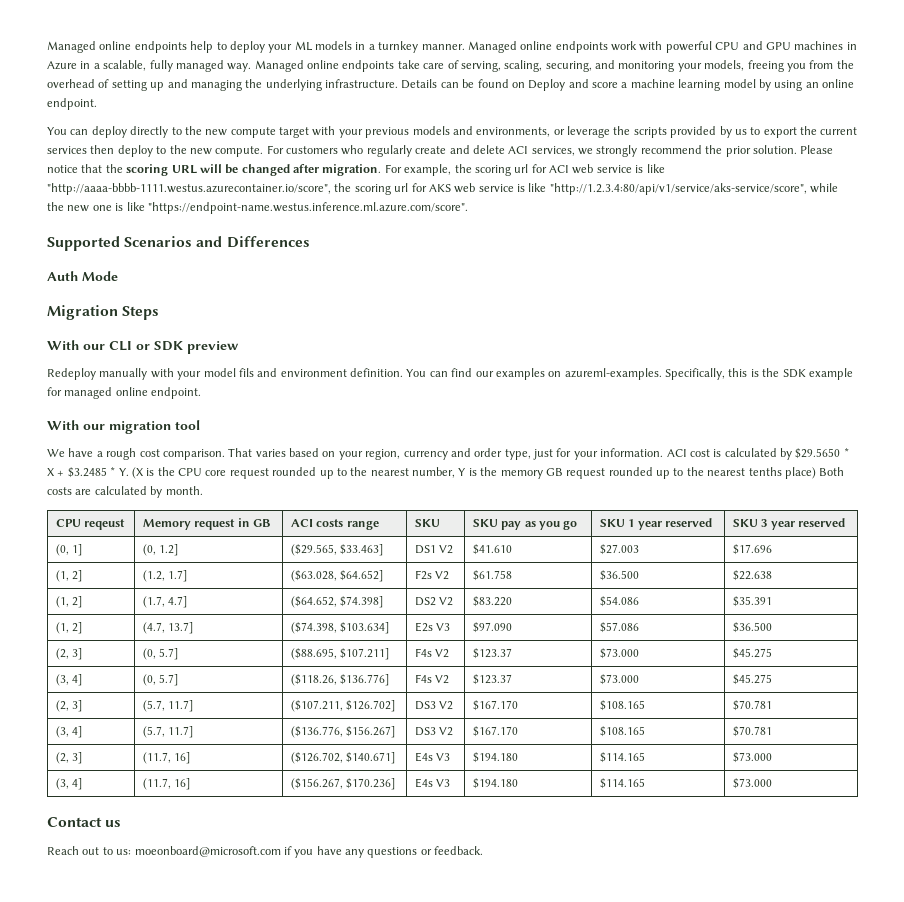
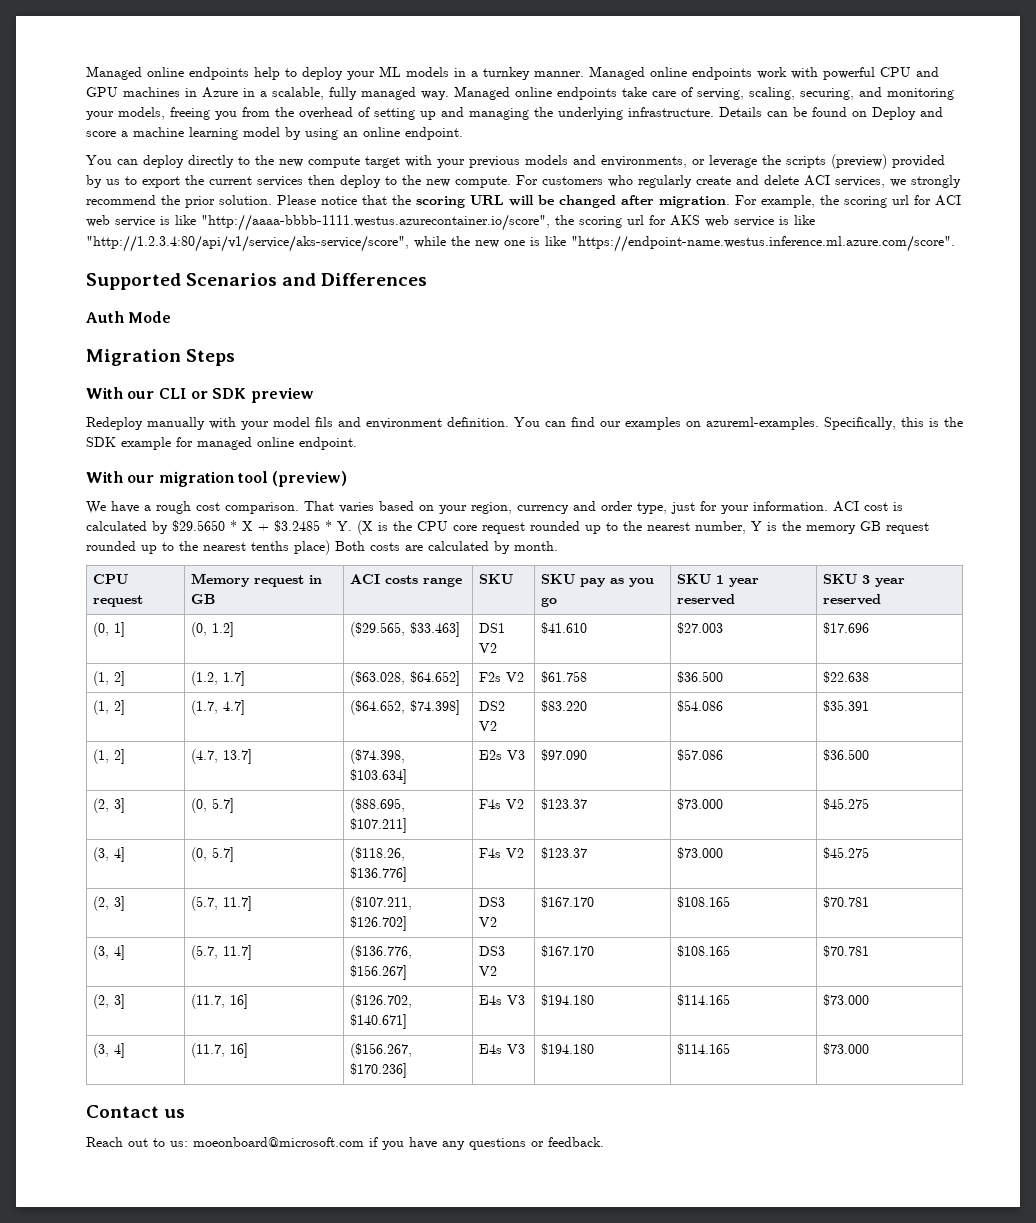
(667, 132) none -> [831,154,887,169] (preview)
(200, 425) none -> [272,471,348,487] (preview)
[84,519,126,530] reqeust -> [93,595,144,607] request

